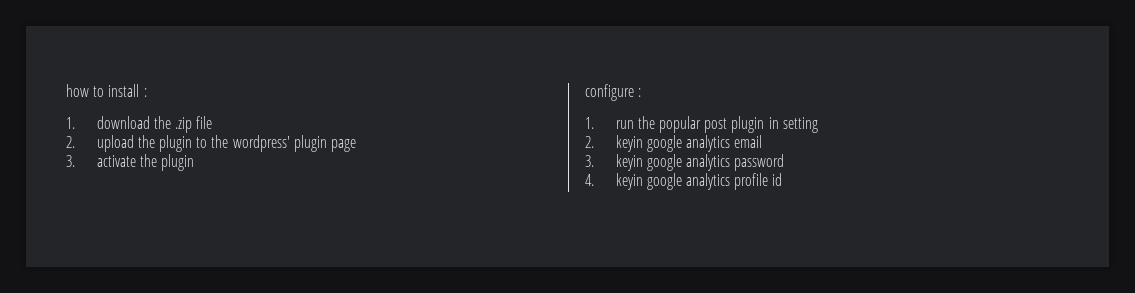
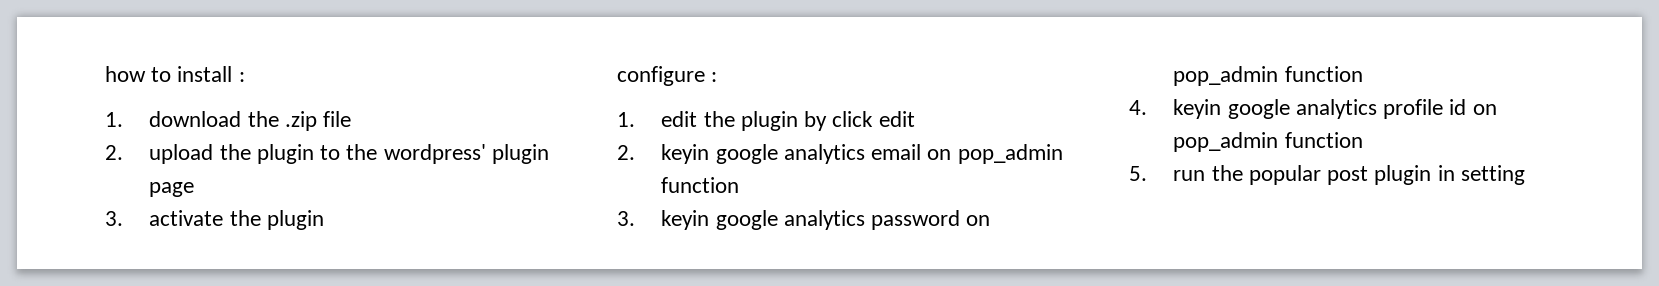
(594, 123) none -> [661,111,915,131] [617,144,1063,164] [661,177,740,193] [617,210,991,230] [1173,66,1363,86] [1129,99,1497,119] [1173,132,1363,152] [1129,166,1147,181] edit the plugin by click edit // 2. keyin google analytics email on pop_admin function // 3. keyin google analytics password on pop_admin function // 4. keyin google analytics profile id on pop_admin function // 5.
[585,135,763,152] [585,154,785,171] [585,173,783,190] // 2. keyin google analytics email // 3. keyin google analytics password // 4. keyin google analytics profile id -> (1525, 175) none

